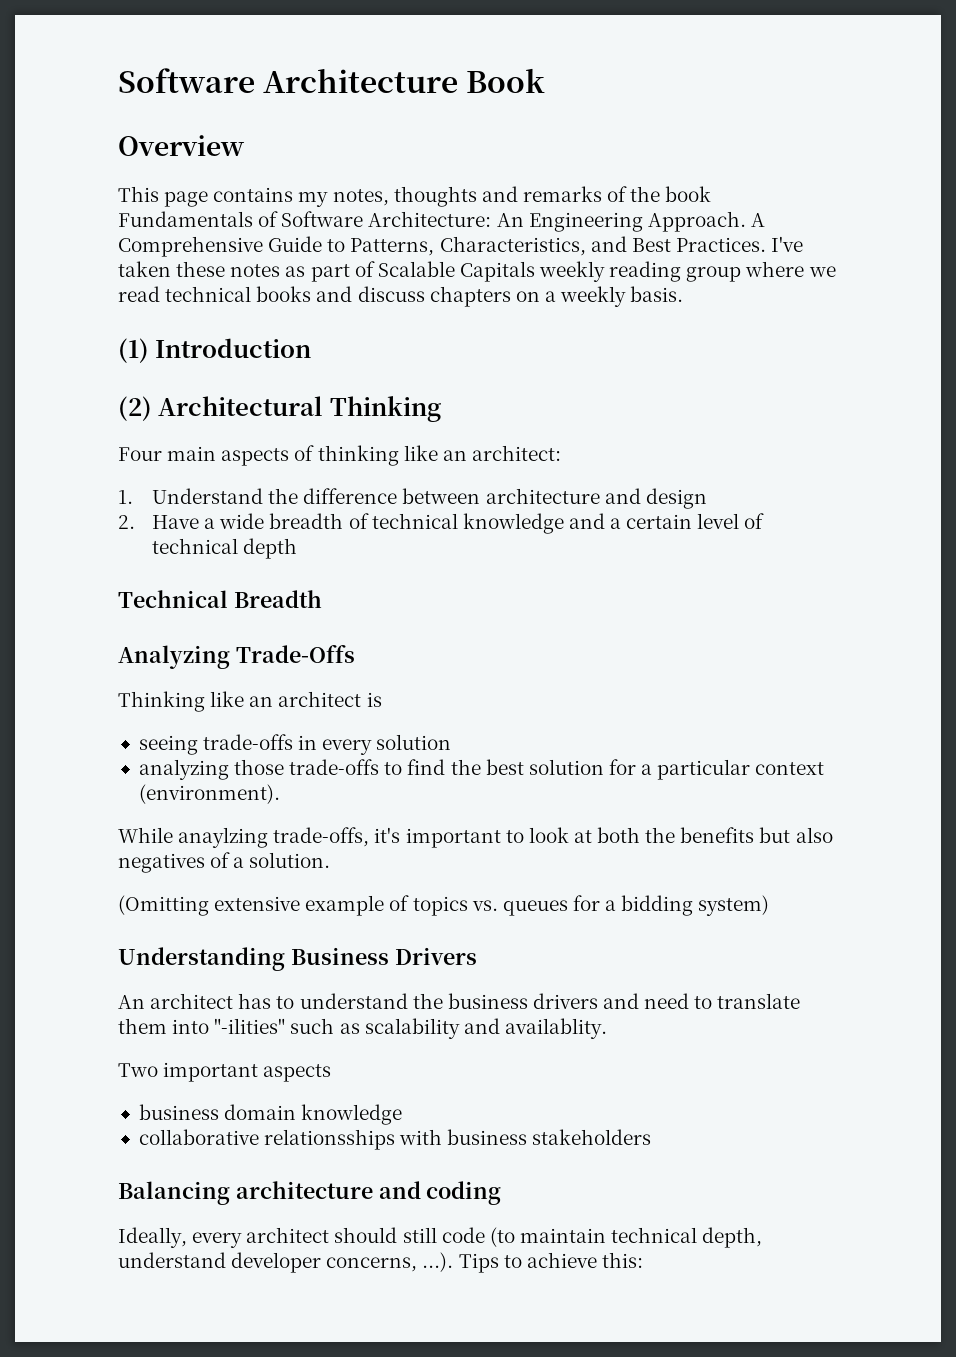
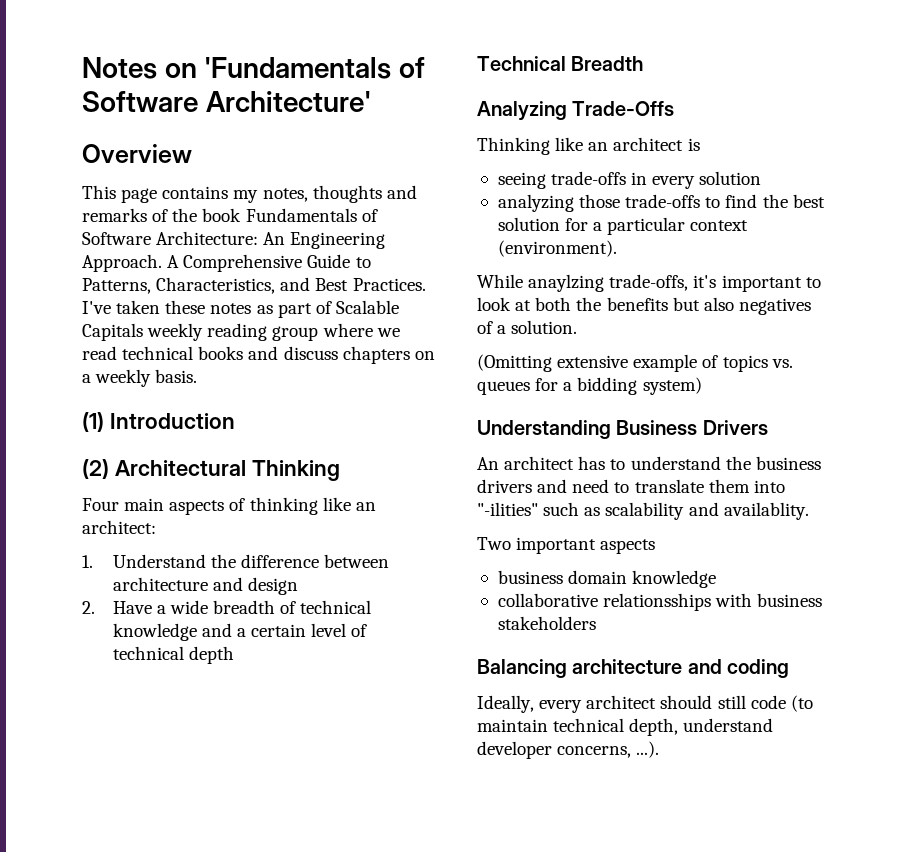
[118,68,546,93] Software Architecture Book -> [82,57,425,79] [82,91,371,112] Notes on 'Fundamentals of Software Architecture'
[458,1252,643,1273] Tips to achieve this: -> (660, 749) none

